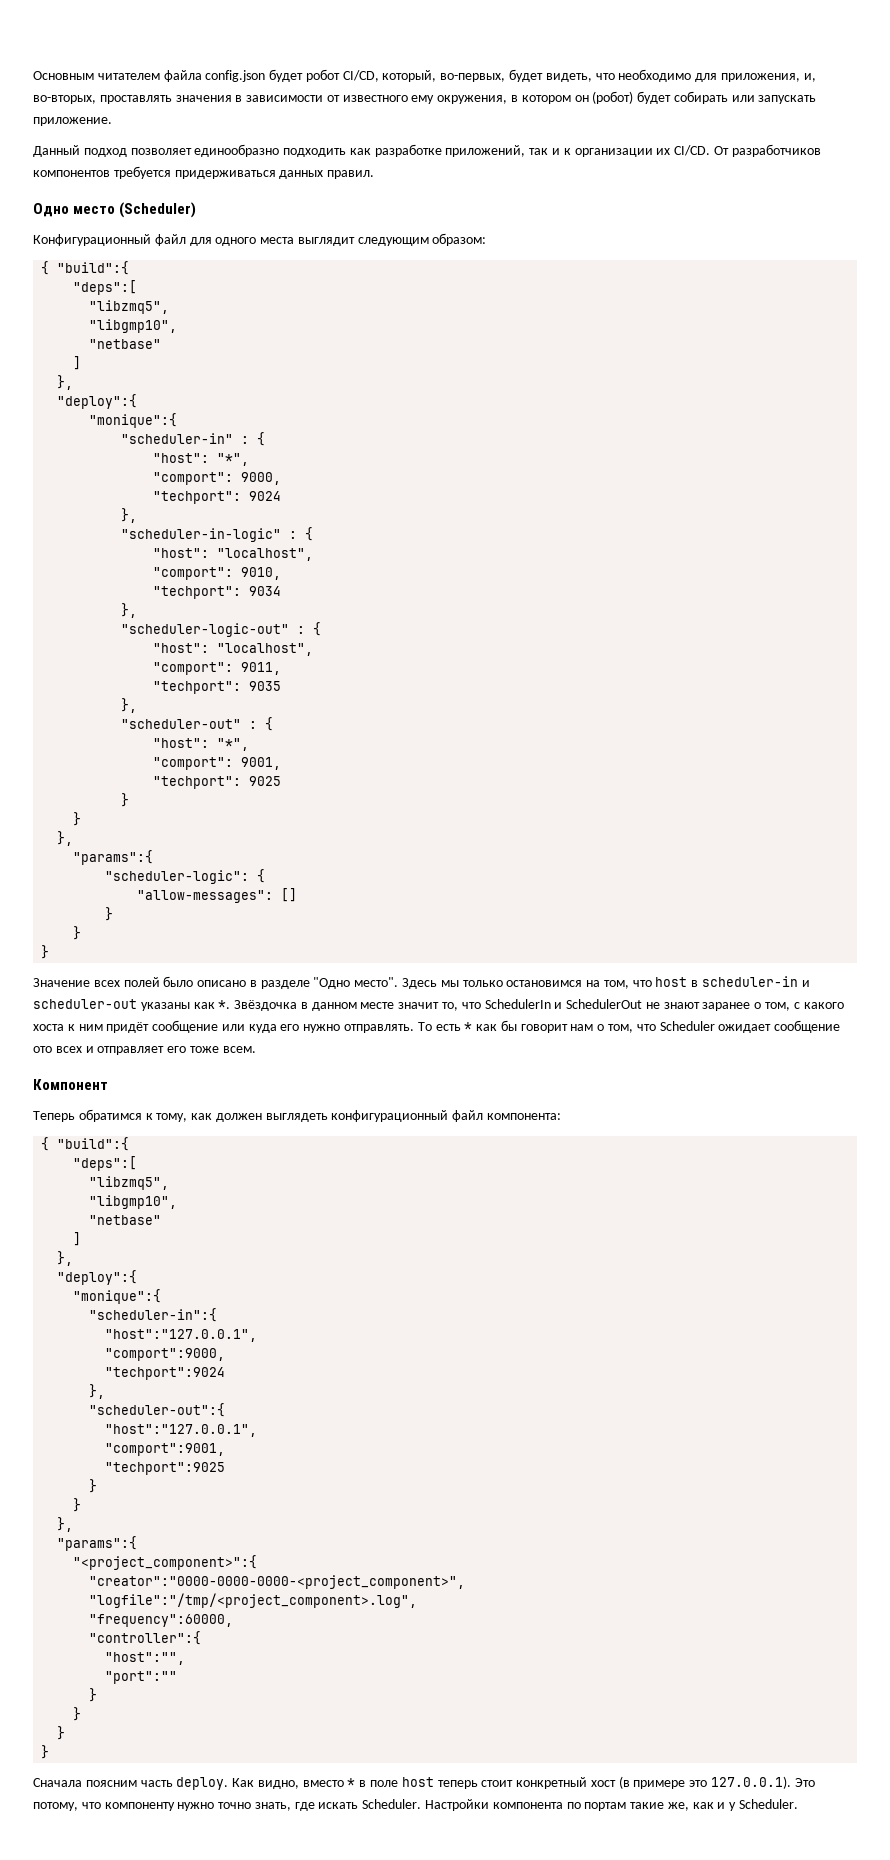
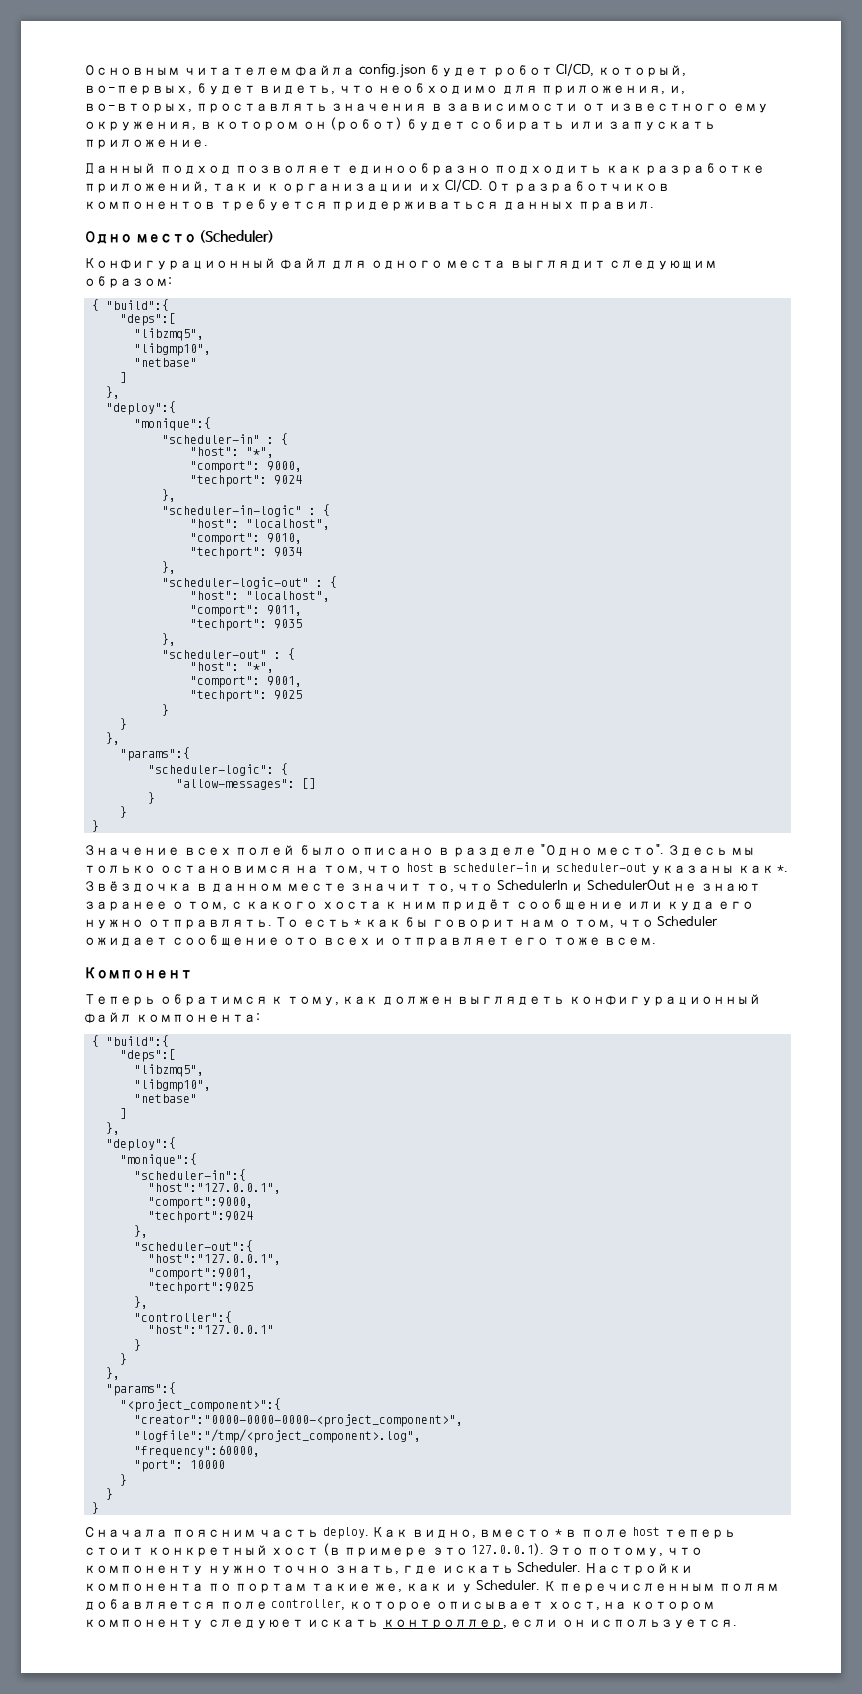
(226, 1468) none -> [133,1296,148,1309] [133,1311,232,1323] [147,1325,274,1334] // }, // "controller":{ // "host":"127.0.0.1"
[89,1631,202,1645] [105,1652,186,1665] [105,1671,178,1684] [89,1688,98,1702] "controller":{ // "host":"", // "port":"" // } -> [133,1460,225,1472] "port": 10000
(799, 1804) none -> [543,1581,779,1593] [84,1599,715,1611] [84,1619,738,1629] К перечисленным полям добавляется поле controller, которое описывает хост, на котором компоненту следуюет искать контроллер, если он используется.

